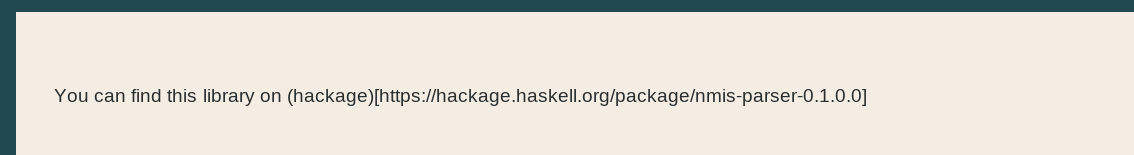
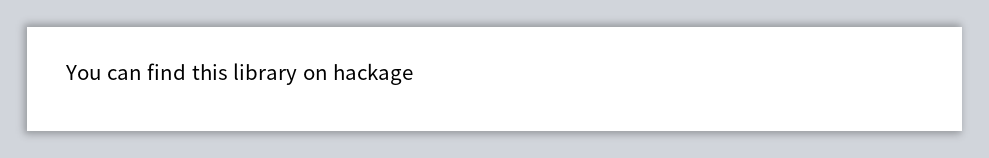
[286,89,867,106] (hackage)[https://hackage.haskell.org/package/nmis-parser-0.1.0.0] -> [333,63,414,85] hackage

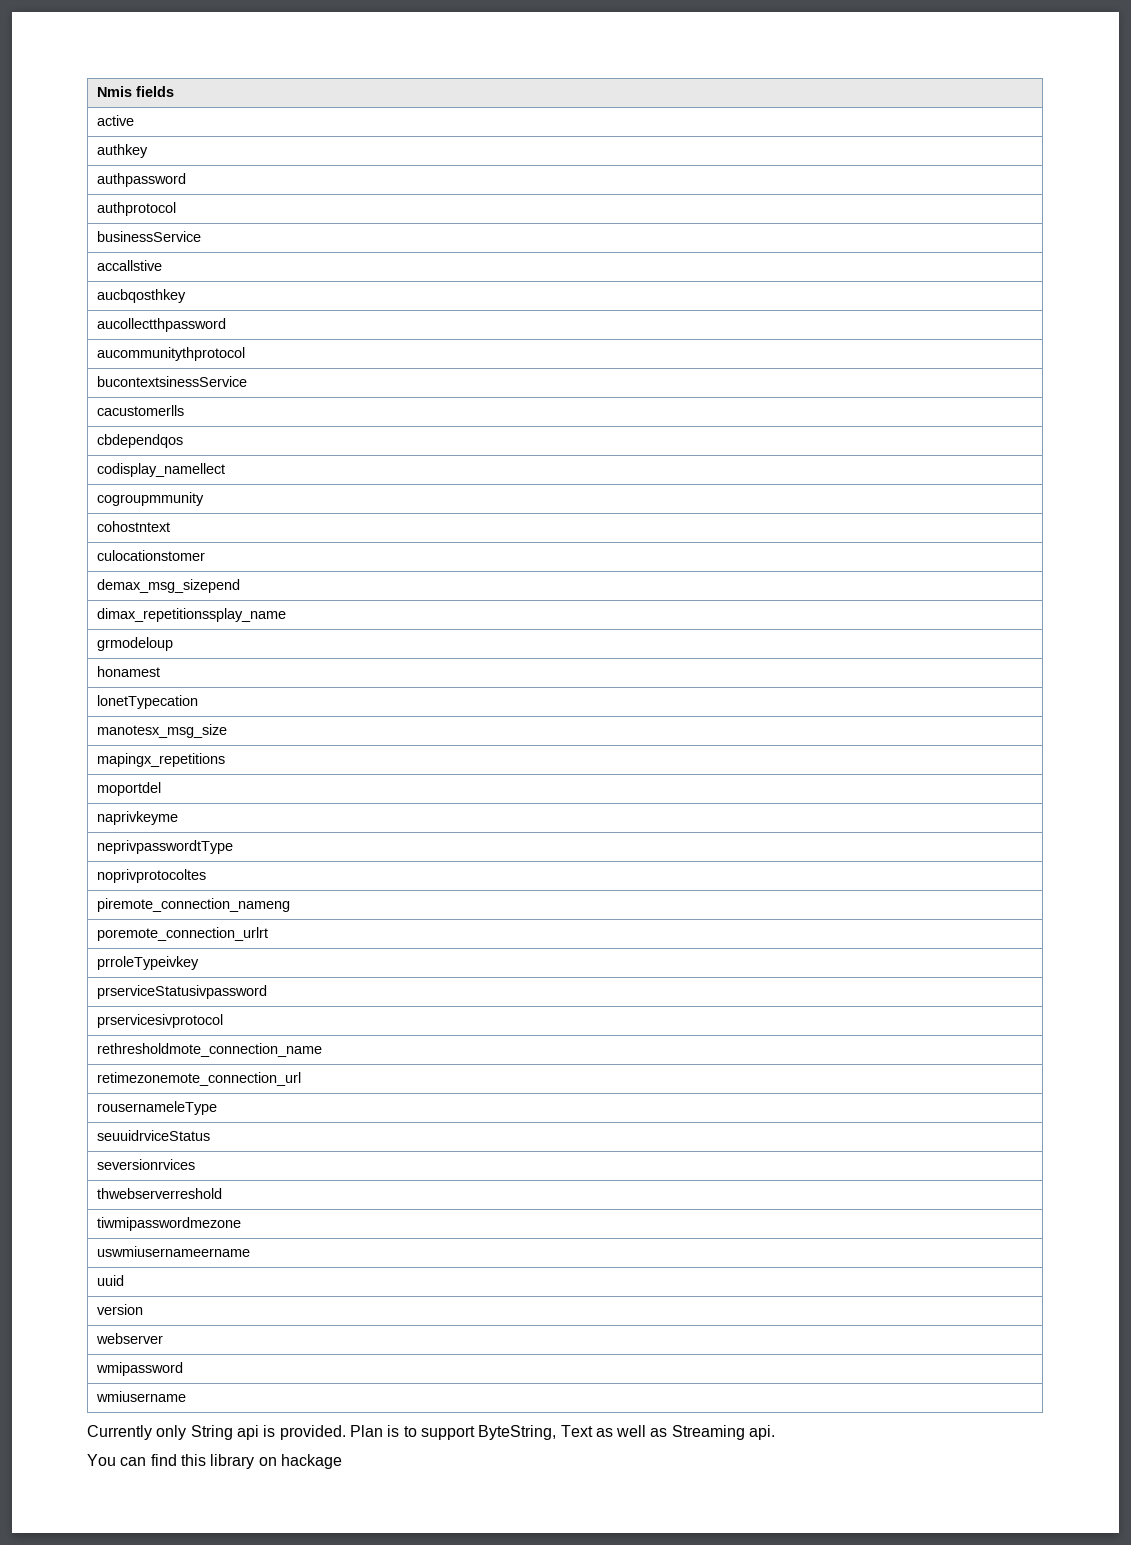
(65, 72) none -> [97,86,175,97] [97,115,135,126] [97,144,149,158] [97,173,187,187] [97,202,177,216] [97,231,202,242] [97,260,163,271] [97,289,187,303] [97,318,227,332] [97,347,246,361] [97,376,248,387] [97,405,185,416] [97,434,184,448] [97,463,226,477] [97,492,205,506] [97,521,171,532] [97,550,206,561] [97,579,241,593] [97,608,287,622] [97,637,174,651] [97,666,161,677] [97,695,199,709] [97,724,228,738] [97,753,226,767] [97,782,162,796] [97,811,179,825] [97,840,234,854] [97,869,207,883] [97,898,291,912] [97,927,269,941] [97,956,200,970] [97,985,268,999] [97,1014,224,1028] [97,1043,323,1057] [97,1072,302,1086] [97,1101,218,1115] [97,1130,211,1141] [97,1159,196,1170] [97,1188,223,1199] [97,1217,242,1231] [97,1246,251,1257] [97,1275,125,1286] [97,1304,144,1315] [96,1333,164,1344] [96,1362,184,1376] [96,1391,187,1402] [87,1425,776,1440] Nmis fields // active // authkey // authpassword // authprotocol // businessService // accallstive // aucbqosthkey // aucollectthpassword // aucommunitythprotocol // bucontextsinessService // cacustomerlls // cbdependqos // codisplay_namellect // cogroupmmunity // cohostntext // culocationstomer // demax_msg_sizepend // dimax_repetitionssplay_name // grmodeloup // honamest // lonetTypecation // manotesx_msg_size // mapingx_repetitions // moportdel // naprivkeyme // neprivpasswordtType // noprivprotocoltes // piremote_connection_nameng // poremote_connection_urlrt // prroleTypeivkey // prserviceStatusivpassword // prservicesivprotocol // rethresholdmote_connection_name // retimezonemote_connection_url // rousernameleType // seuuidrviceStatus // seversionrvices // thwebserverreshold // tiwmipasswordmezone // uswmiusernameername // uuid // version // webserver // wmipassword // wmiusername // Currently only String api is provided. Plan is to support ByteString, Text as well as Streaming api. //

